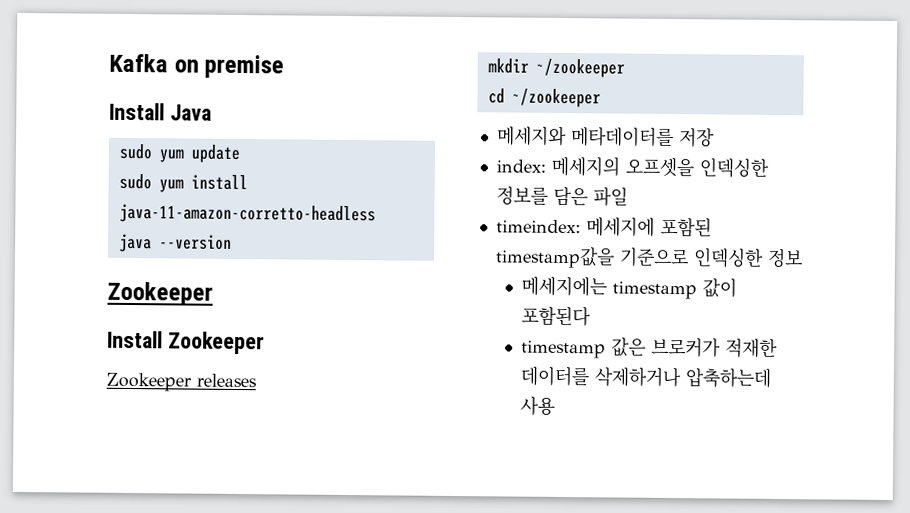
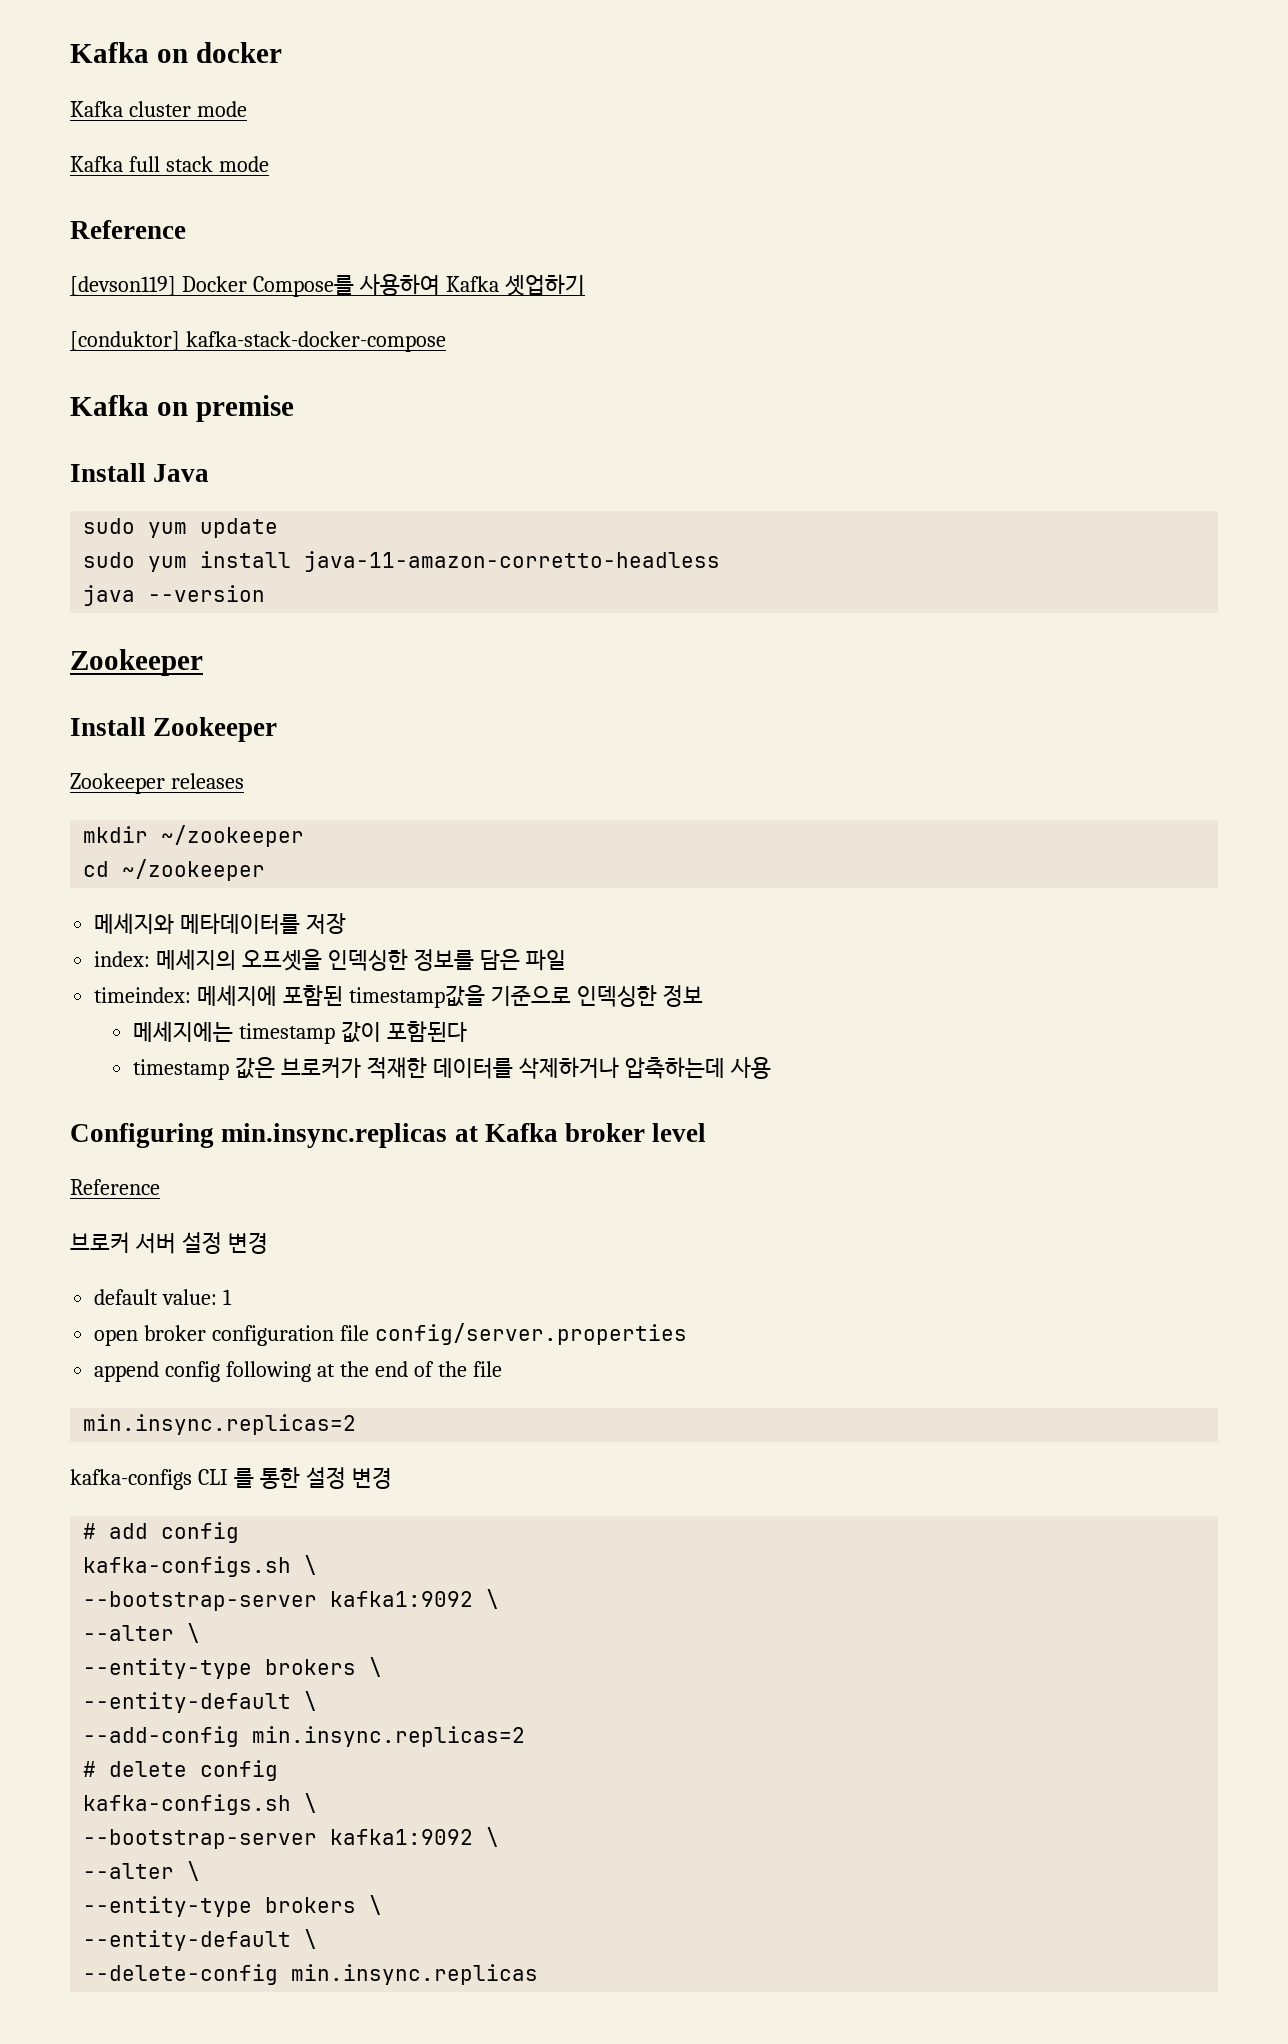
[109,53,199,73] Kafka on -> [70,42,282,63] [70,101,247,117] [70,156,269,172] [70,220,186,239] [70,274,585,297] [70,331,446,352] [70,395,188,416] Kafka on docker // Kafka cluster mode // Kafka full stack mode // Reference // [devson119] Docker Compose를 사용하여 Kafka 셋업하기 // [conduktor] kafka-stack-docker-compose // Kafka on
(556, 406) none -> [70,1123,707,1148] [70,1179,160,1195] [70,1232,268,1254] [94,1289,233,1305] [94,1323,687,1346] [94,1361,502,1382] [83,1414,357,1435] [70,1467,392,1490] [83,1522,240,1543] [83,1555,318,1577] [83,1589,500,1611] [83,1623,201,1643] [83,1657,383,1679] [83,1691,318,1713] [83,1726,526,1747] [83,1760,279,1781] [83,1793,318,1815] [83,1827,500,1849] [83,1861,201,1881] [83,1895,383,1917] [83,1929,318,1951] [83,1964,539,1985] // Configuring min.insync.replicas at Kafka broker level // Reference // 브로커 서버 설정 변경 // default value: 1 // open broker configuration file config/server.properties // append config following at the end of the file // min.insync.replicas=2 // kafka-configs CLI 를 통한 설정 변경 // # add config // kafka-configs.sh \ // --bootstrap-server kafka1:9092 \ // --alter \ // --entity-type brokers \ // --entity-default \ // --add-config min.insync.replicas=2 // # delete config // kafka-configs.sh \ // --bootstrap-server kafka1:9092 \ // --alter \ // --entity-type brokers \ // --entity-default \ // --delete-config min.insync.replicas

